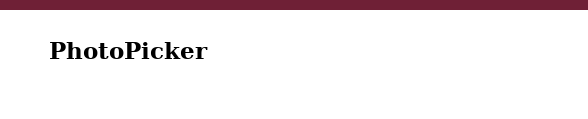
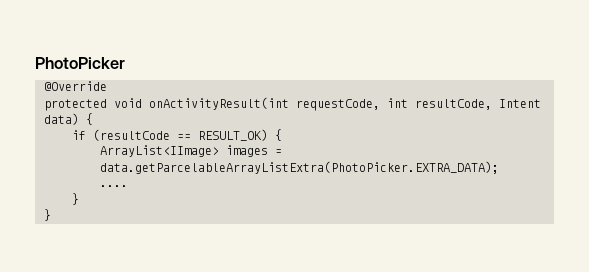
(208, 50) none -> [43,81,107,91] [43,97,541,111] [43,113,93,125] [71,129,282,141] [99,145,282,157] [99,161,499,174] [99,185,128,187] [71,193,79,205] [43,209,51,221] // @Override // protected void onActivityResult(int requestCode, int resultCode, Intent data) { // if (resultCode == RESULT_OK) { // ArrayList<IImage> images = data.getParcelableArrayListExtra(PhotoPicker.EXTRA_DATA); // .... // } // }

